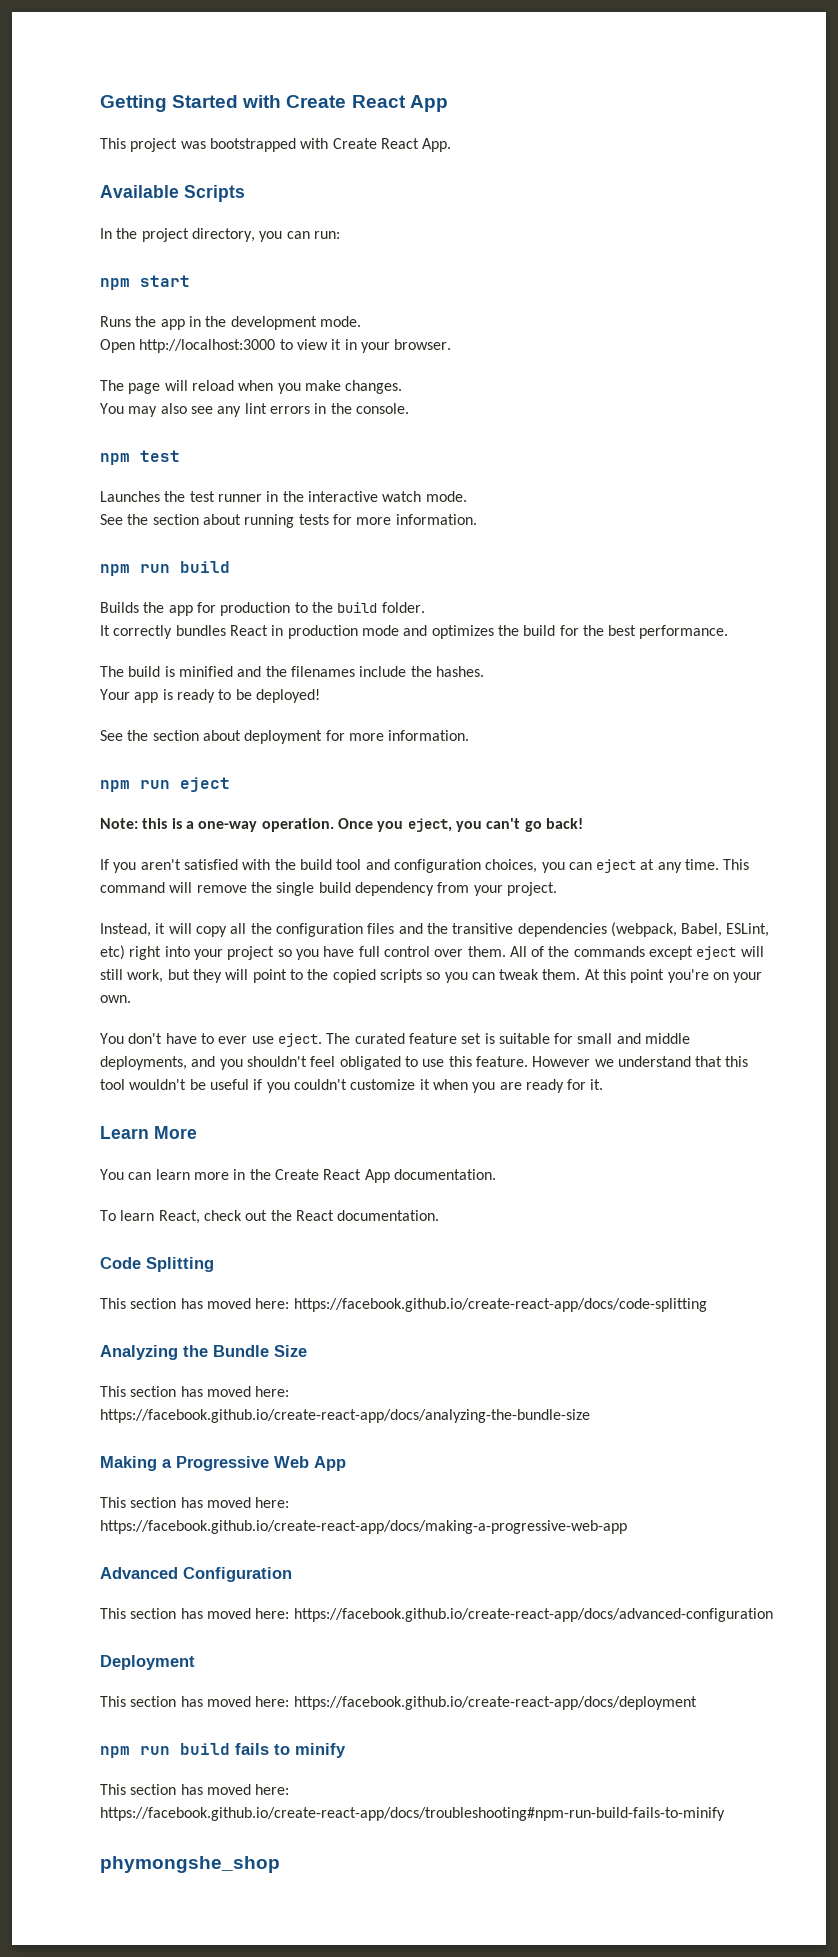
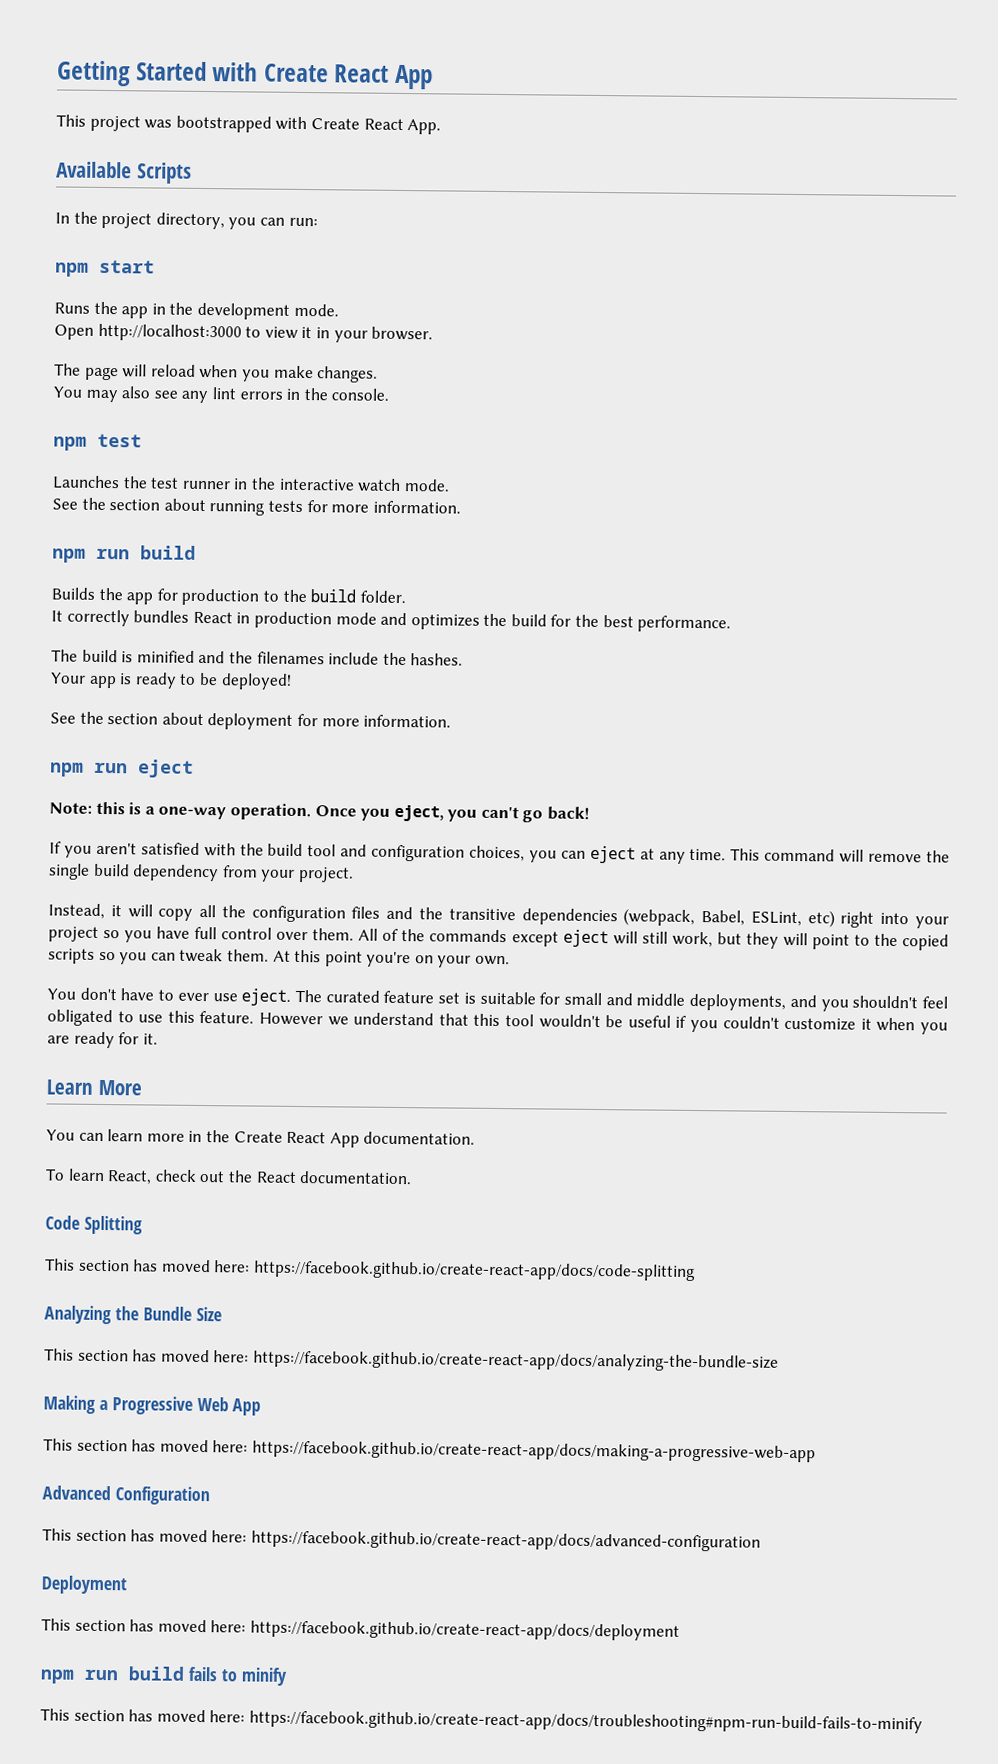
[100,1856,280,1873] // phymongshe_shop -> (923, 1722) none

